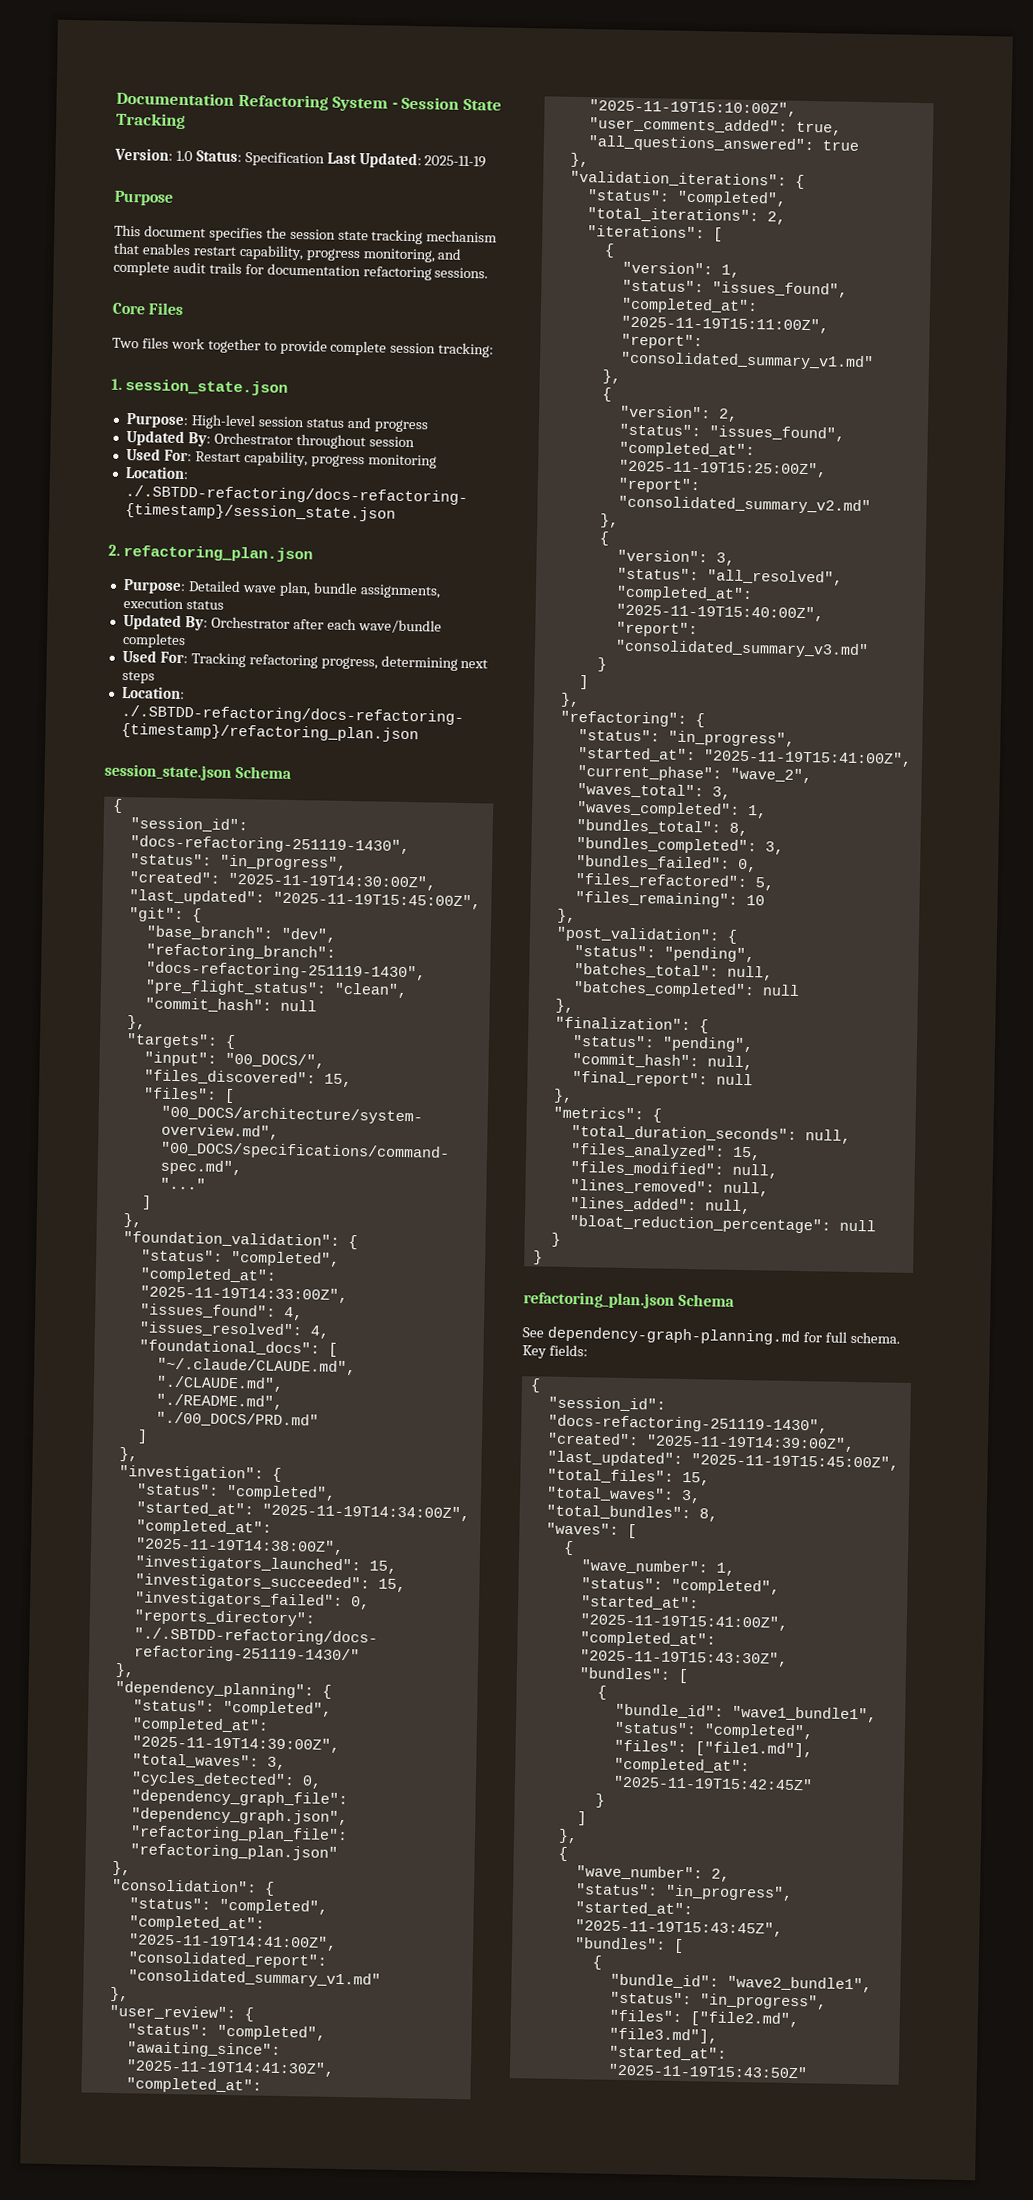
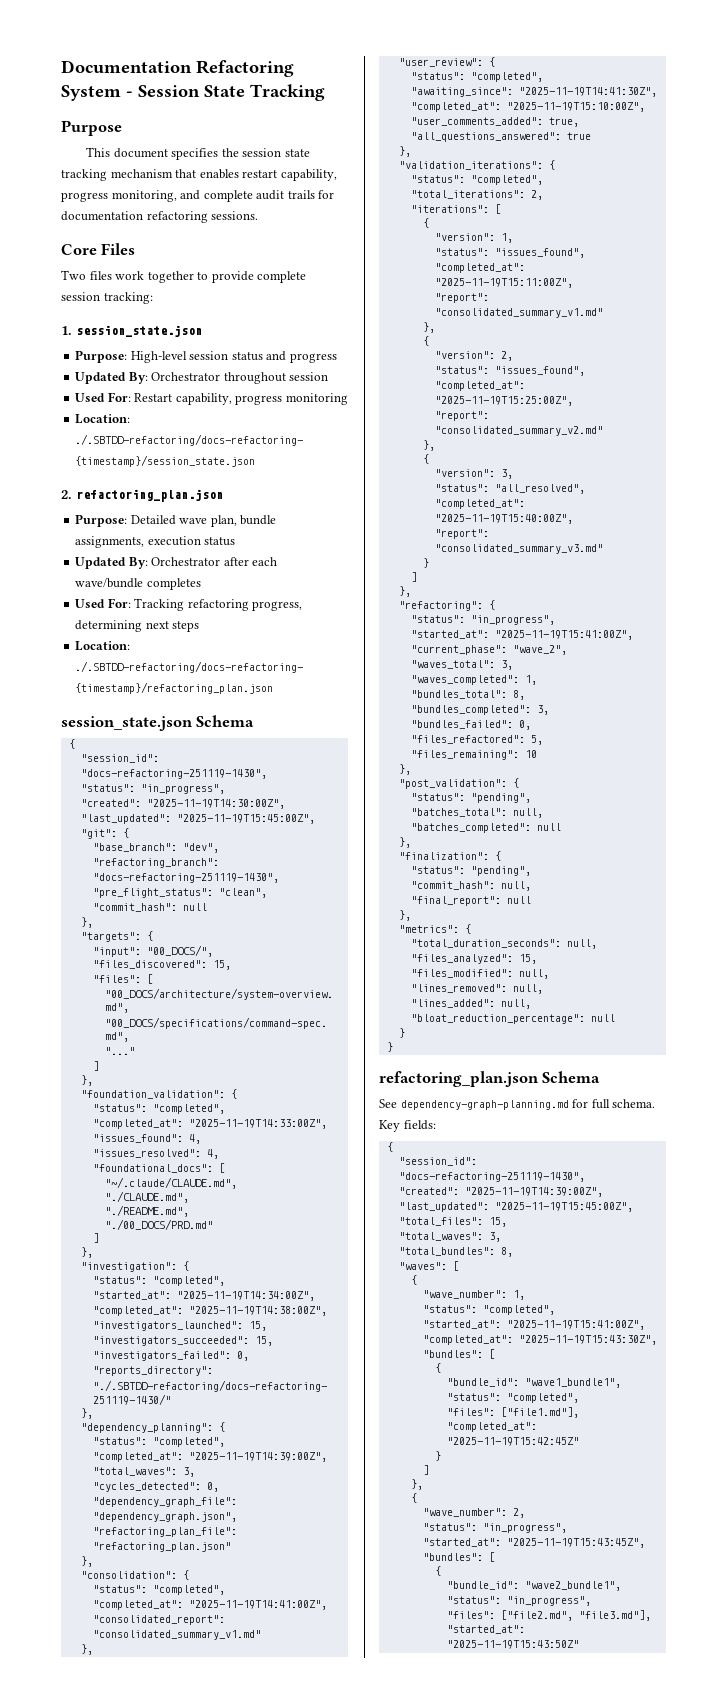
[114,147,487,169] // Version: 1.0 Status: Specification Last Updated: 2025-11-19 -> (325, 92) none

